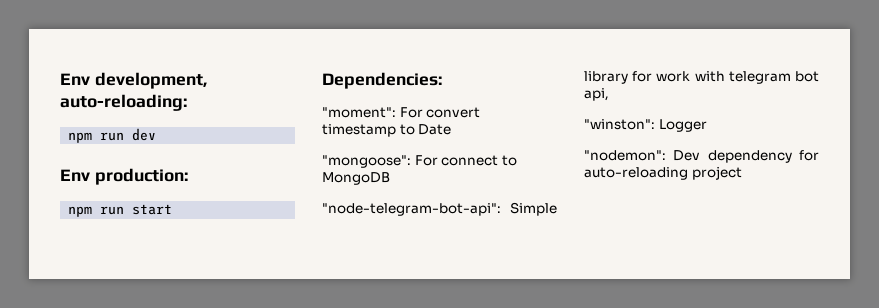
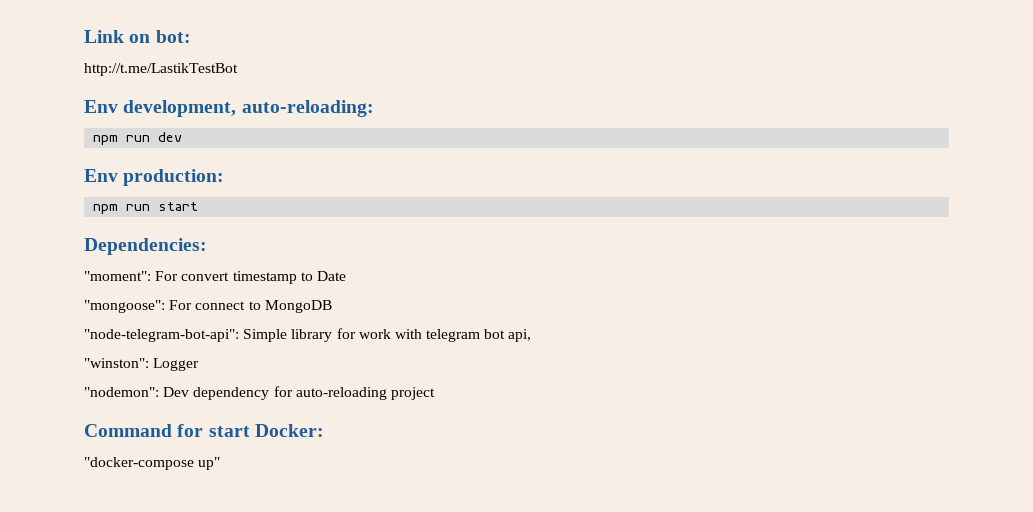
(60, 79) none -> [84,30,191,43] [84,63,238,76] Link on bot: // http://t.me/LastikTestBot //
(742, 173) none -> [84,424,324,437] [84,457,221,470] // Command for start Docker: // "docker-compose up"

